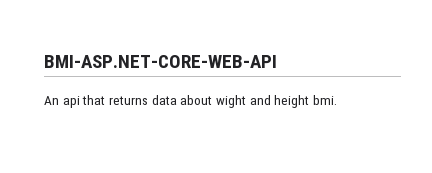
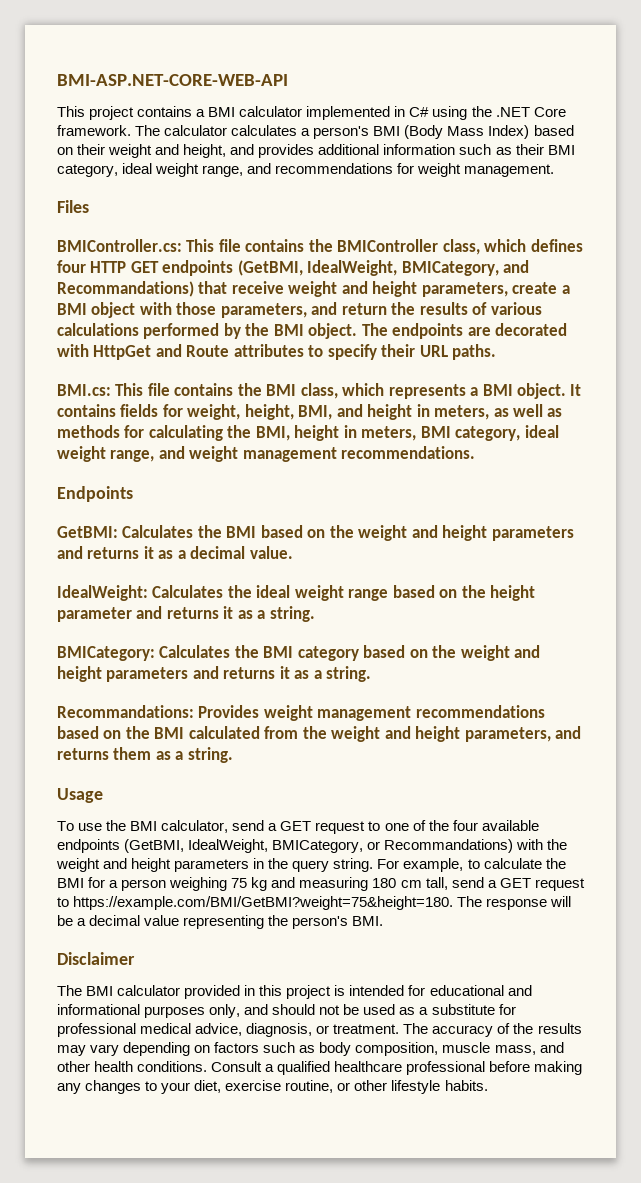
[44,95,337,108] An api that returns data about wight and height bmi. -> [57,106,566,120] [57,125,574,139] [57,144,575,158] [57,163,555,177] [57,200,89,213] [57,239,583,255] [57,260,530,276] [57,281,570,297] [57,302,542,318] [57,323,568,339] [57,344,497,360] [57,383,582,399] [57,404,563,420] [57,425,559,441] [57,446,476,462] [57,486,133,502] [57,525,574,541] [57,546,293,559] [57,585,536,601] [57,606,315,622] [57,645,541,661] [57,666,372,682] [57,705,545,721] [57,726,582,742] [57,747,233,763] [57,788,103,803] [57,820,539,834] [57,839,568,853] [56,858,566,872] [57,877,585,891] [57,896,572,910] [57,915,384,929] [57,952,135,965] [57,985,532,999] [57,1004,516,1018] [57,1023,582,1037] [57,1042,564,1056] [57,1061,583,1075] [57,1080,488,1094] This project contains a BMI calculator implemented in C# using the .NET Core framework. The calculator calculates a person's BMI (Body Mass Index) based on their weight and height, and provides additional information such as their BMI category, ideal weight range, and recommendations for weight management. // Files // BMIController.cs: This file contains the BMIController class, which defines four HTTP GET endpoints (GetBMI, IdealWeight, BMICategory, and Recommandations) that receive weight and height parameters, create a BMI object with those parameters, and return the results of various calculations performed by the BMI object. The endpoints are decorated with HttpGet and Route attributes to specify their URL paths. // BMI.cs: This file contains the BMI class, which represents a BMI object. It contains fields for weight, height, BMI, and height in meters, as well as methods for calculating the BMI, height in meters, BMI category, ideal weight range, and weight management recommendations. // Endpoints // GetBMI: Calculates the BMI based on the weight and height parameters and returns it as a decimal value. // IdealWeight: Calculates the ideal weight range based on the height parameter and returns it as a string. // BMICategory: Calculates the BMI category based on the weight and height parameters and returns it as a string. // Recommandations: Provides weight management recommendations based on the BMI calculated from the weight and height parameters, and returns them as a string. // Usage // To use the BMI calculator, send a GET request to one of the four available endpoints (GetBMI, IdealWeight, BMICategory, or Recommandations) with the weight and height parameters in the query string. For example, to calculate the BMI for a person weighing 75 kg and measuring 180 cm tall, send a GET request to https://example.com/BMI/GetBMI?weight=75&height=180. The response will be a decimal value representing the person's BMI. // Disclaimer // The BMI calculator provided in this project is intended for educational and informational purposes only, and should not be used as a substitute for professional medical advice, diagnosis, or treatment. The accuracy of the results may vary depending on factors such as body composition, muscle mass, and other health conditions. Consult a qualified healthcare professional before making any changes to your diet, exercise routine, or other lifestyle habits.

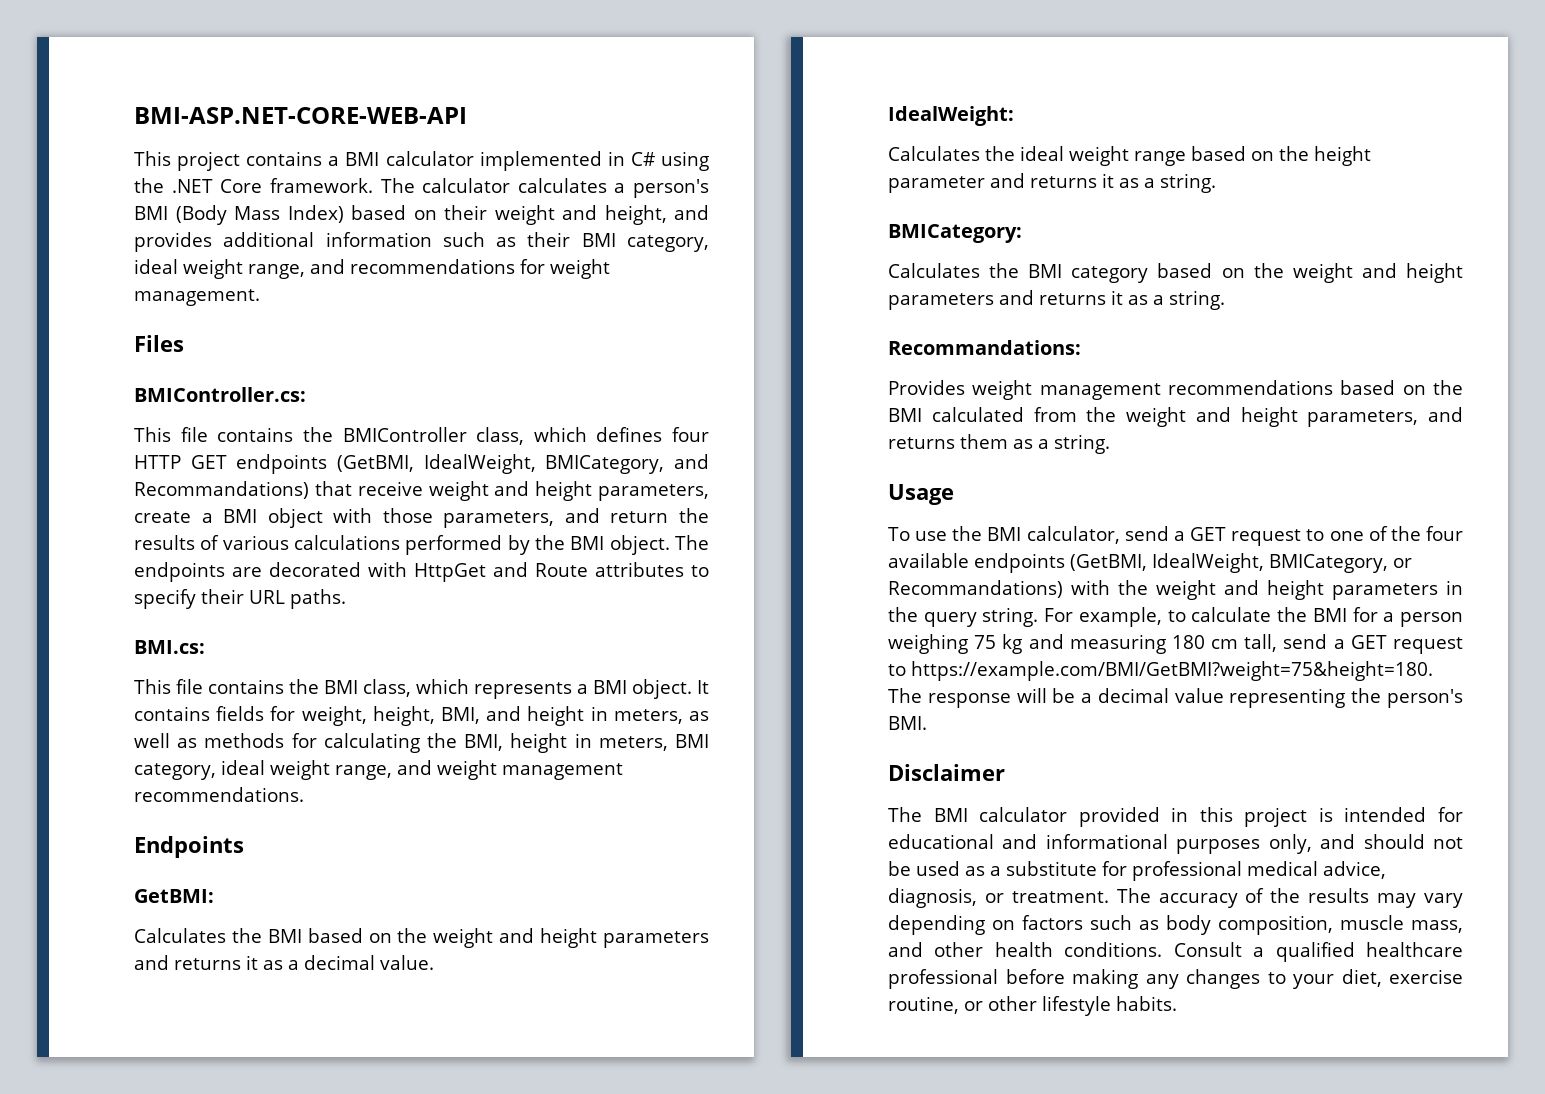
(182, 245) none -> (306, 394) //
(111, 390) none -> (205, 647) //
(118, 532) none -> (214, 896) //
(148, 593) none -> (1014, 116) //
(155, 653) none -> (1022, 233) //
(194, 711) none -> (1081, 347) //

